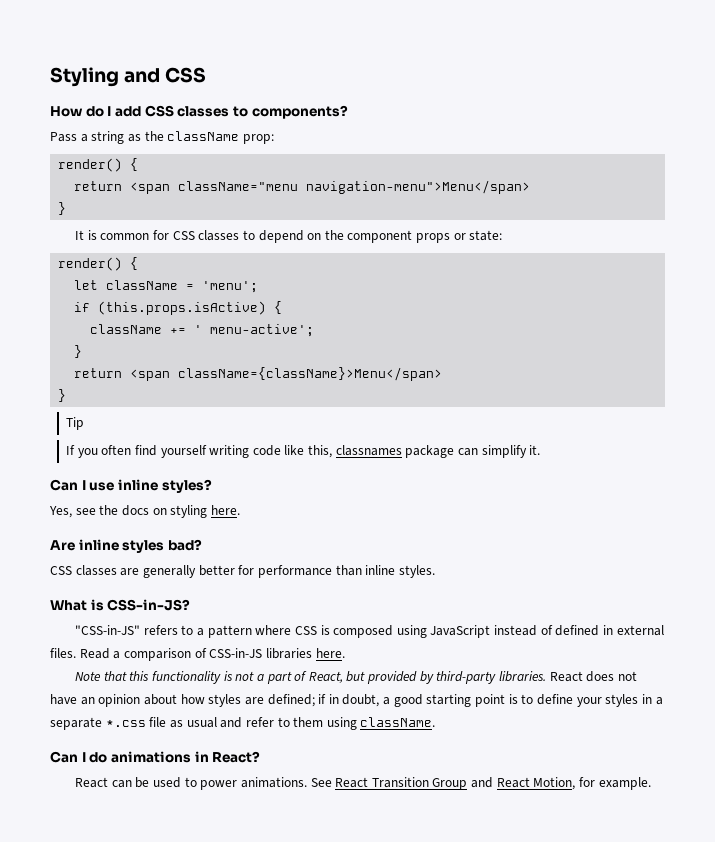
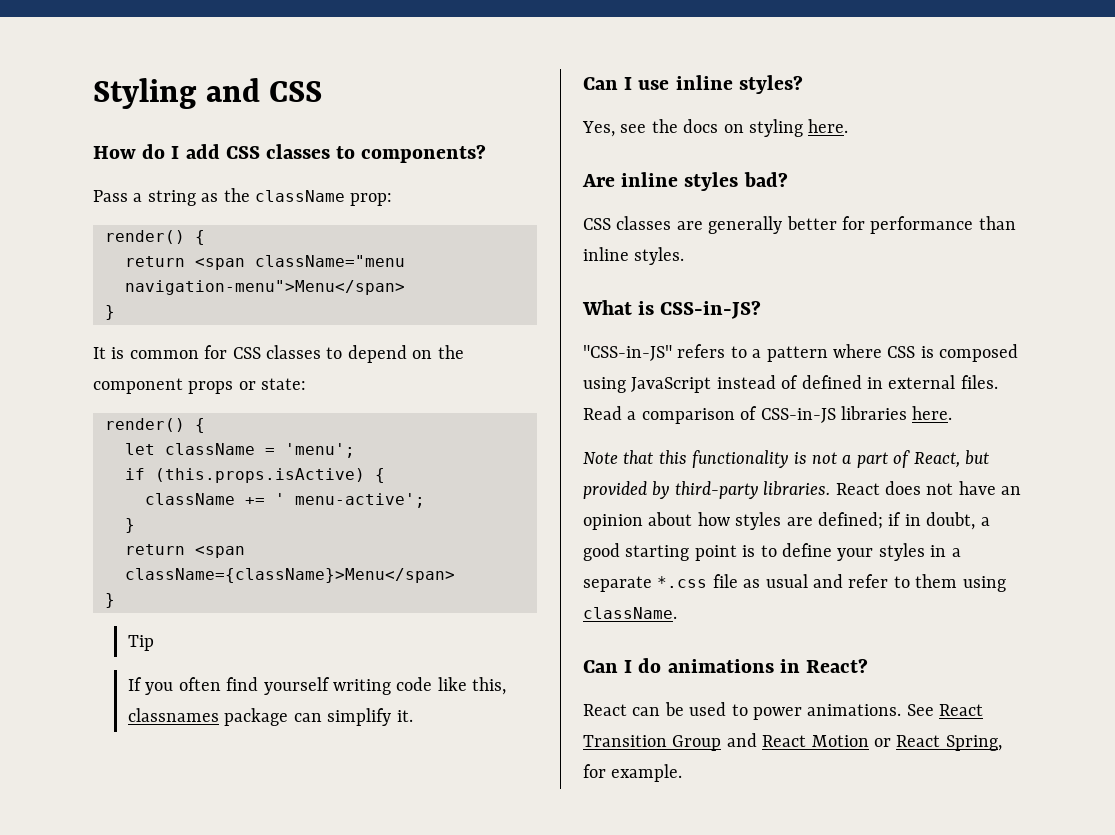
[533,777,576,790] Motion, -> [811,735,1002,751] Motion or React Spring,

